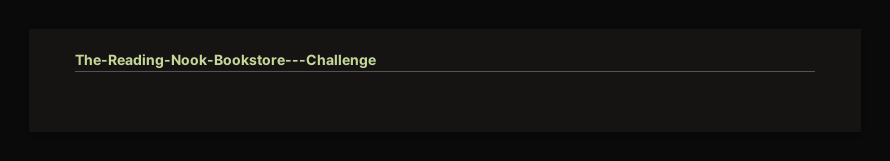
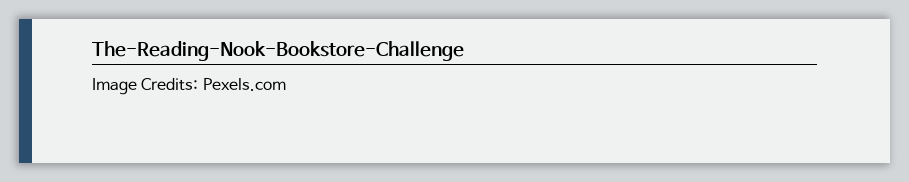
[75,54,376,69] The-Reading-Nook-Bookstore---Challenge -> [92,41,464,61] [92,78,286,95] The-Reading-Nook-Bookstore-Challenge // Image Credits: Pexels.com

